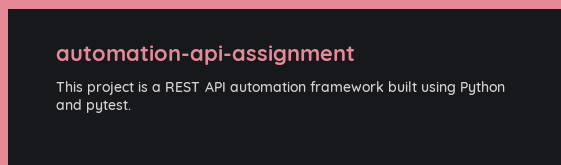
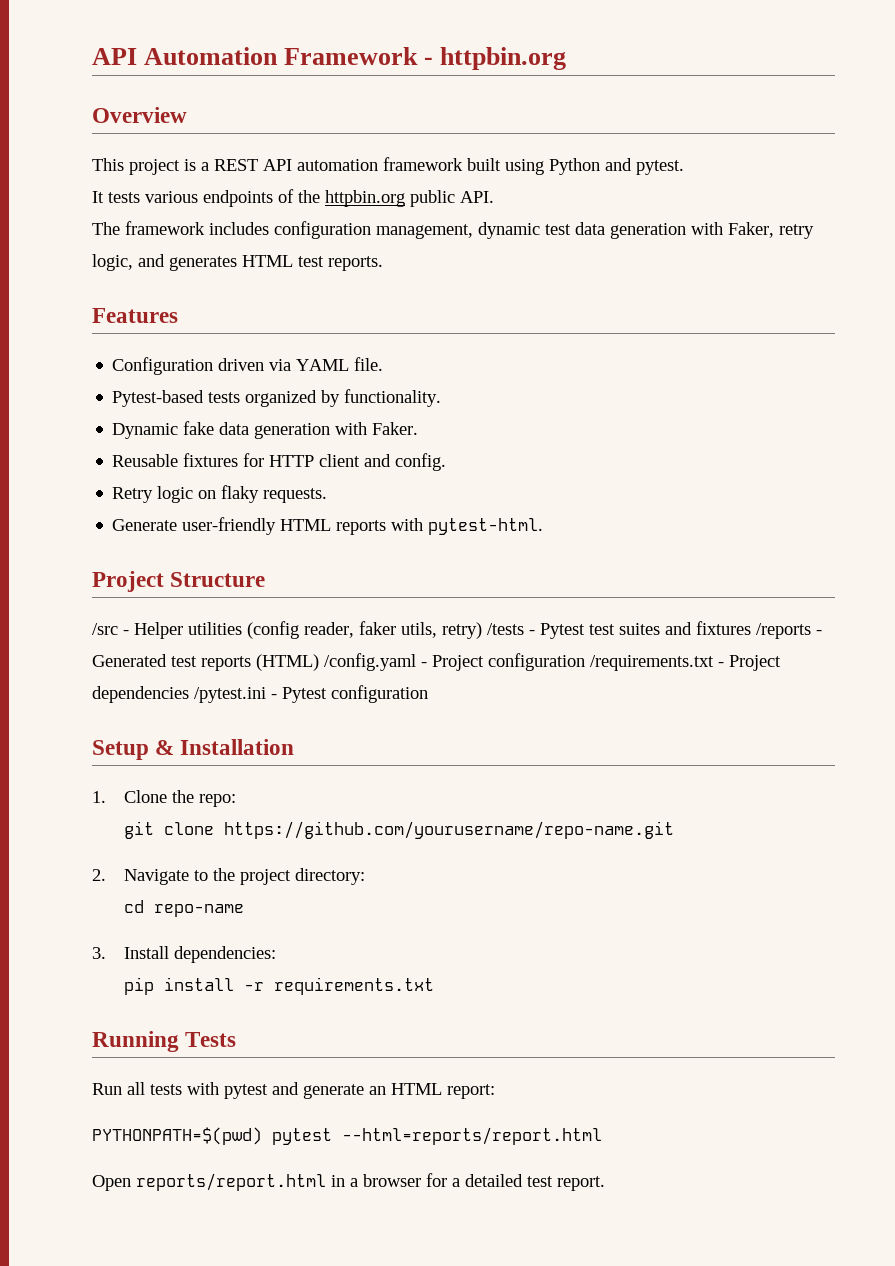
[56,45,355,65] automation-api-assignment -> [92,47,567,70] [92,107,187,123] API Automation Framework - httpbin.org // Overview
(131, 106) none -> [92,189,494,207] [92,221,814,239] [92,254,383,271] [92,308,178,323] [112,357,384,375] [112,389,442,407] [112,421,419,439] [112,453,447,471] [112,485,328,503] [112,517,544,535] [92,571,266,592] [92,621,822,639] [92,653,781,671] [92,685,428,703] [92,739,295,760] [92,790,237,807] [124,821,675,839] [92,868,366,885] [124,900,245,917] [92,946,277,963] [124,977,435,995] [92,1031,237,1052] [92,1082,495,1099] [92,1127,602,1145] [92,1173,605,1191] // It tests various endpoints of the httpbin.org public API. // The framework includes configuration management, dynamic test data generation with Faker, retry logic, and generates HTML test reports. // Features // Configuration driven via YAML file. // Pytest-based tests organized by functionality. // Dynamic fake data generation with Faker. // Reusable fixtures for HTTP client and config. // Retry logic on flaky requests. // Generate user-friendly HTML reports with pytest-html. // Project Structure // /src - Helper utilities (config reader, faker utils, retry) /tests - Pytest test suites and fixtures /reports - Generated test reports (HTML) /config.yaml - Project configuration /requirements.txt - Project dependencies /pytest.ini - Pytest configuration // Setup & Installation // 1. Clone the repo: // git clone https://github.com/yourusername/repo-name.git // 2. Navigate to the project directory: // cd repo-name // 3. Install dependencies: // pip install -r requirements.txt // Running Tests // Run all tests with pytest and generate an HTML report: // PYTHONPATH=$(pwd) pytest --html=reports/report.html // Open reports/report.html in a browser for a detailed test report.

